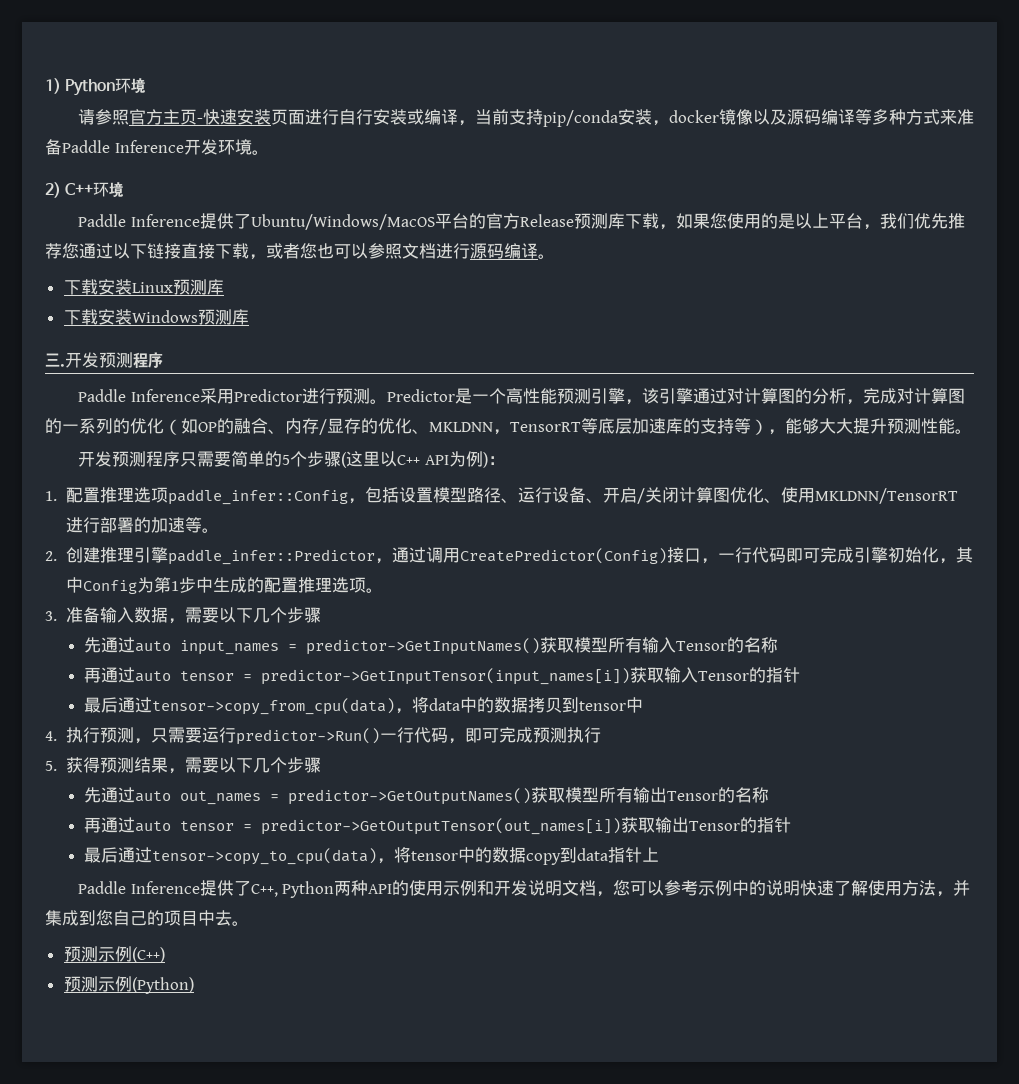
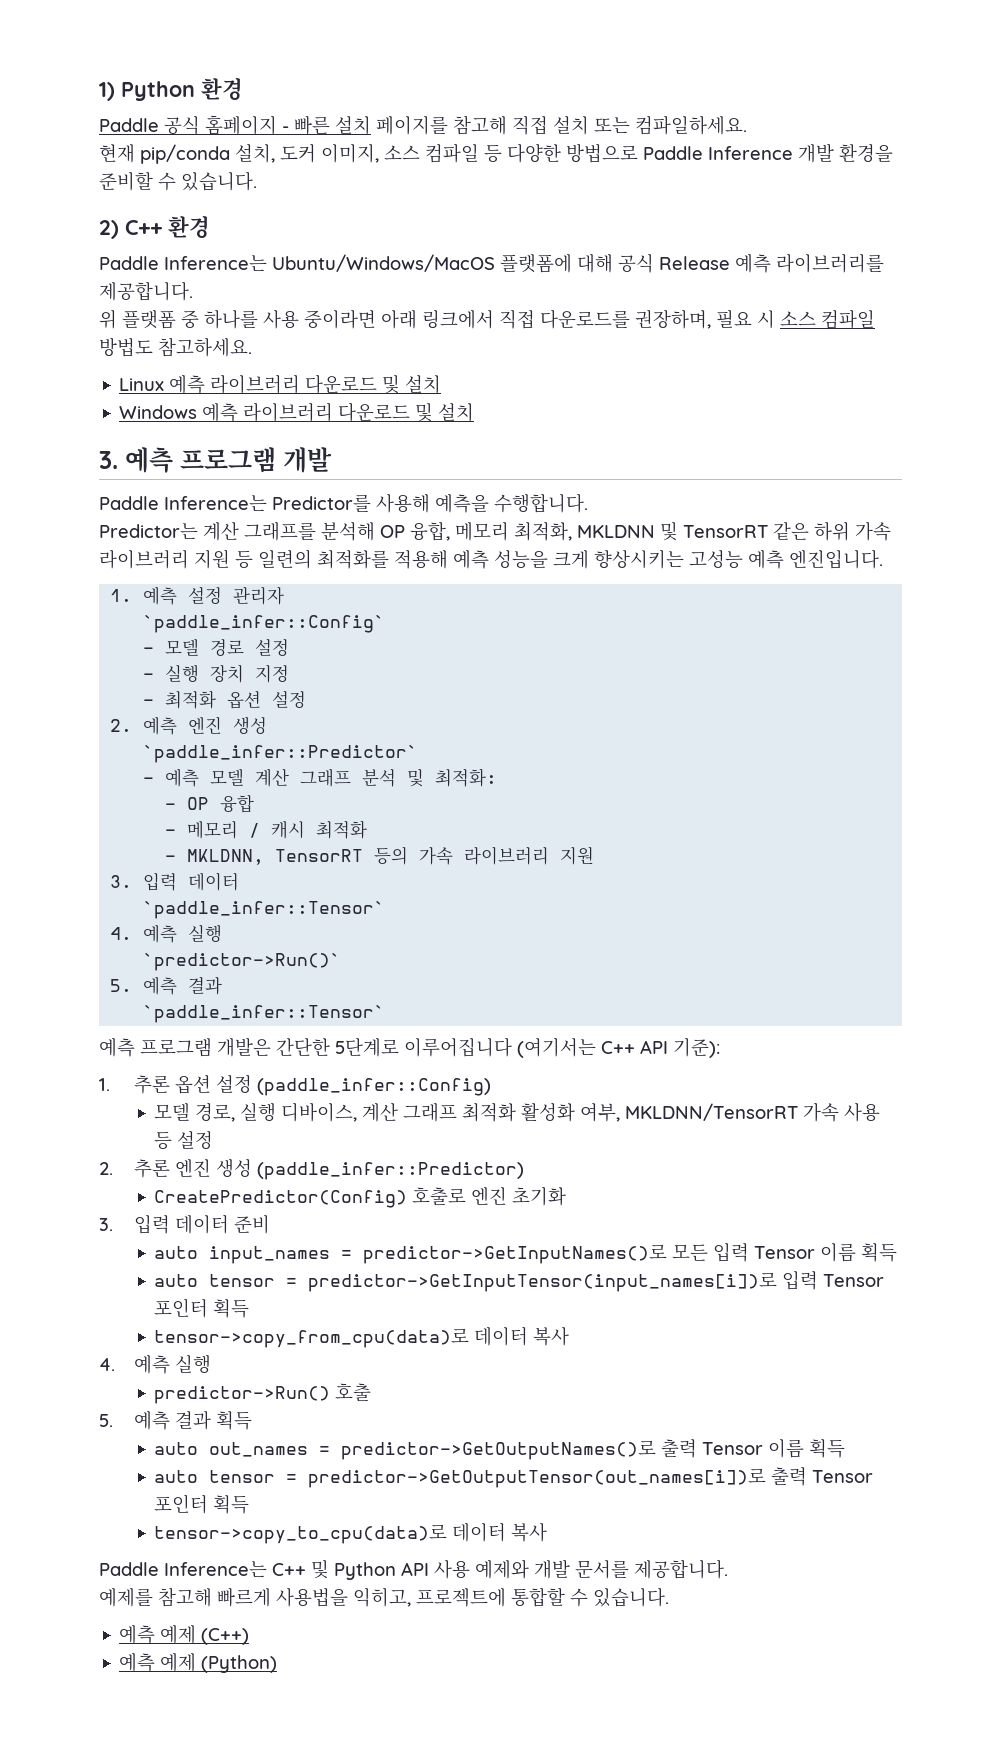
[115,78,147,94] [77,109,974,127] [45,139,269,155] 环境 // 请参照官方主页-快速安装页面进行自行安装或编译，当前支持pip/conda安装，docker镜像以及源码编译等多种方式来准备Paddle Inference开发环境。 -> [201,78,243,100] [99,115,747,135] [99,143,893,164] [99,171,257,191] 환경 // Paddle 공식 홈페이지 - 빠른 설치 페이지를 참고해 직접 설치 또는 컴파일하세요. // 현재 pip/conda 설치, 도커 이미지, 소스 컴파일 등 다양한 방법으로 Paddle Inference 개발 환경을 준비할 수 있습니다.
[93,182,125,198] [77,213,965,230] [45,243,555,260] [63,279,224,295] [63,309,249,325] [45,352,163,368] [77,388,965,405] [45,418,972,435] [77,451,505,468] [45,487,958,505] [65,517,219,533] [45,547,973,565] [65,577,383,594] [45,607,321,624] [83,637,778,655] [83,667,800,685] [83,697,643,715] [45,727,601,745] [45,757,321,774] [83,787,769,805] [83,817,791,835] [83,847,659,865] [77,880,971,898] [45,910,249,926] [63,946,132,962] 环境 // Paddle Inference提供了Ubuntu/Windows/MacOS平台的官方Release预测库下载，如果您使用的是以上平台，我们优先推荐您通过以下链接直接下载，或者您也可以参照文档进行源码编译。 // 下载安装Linux预测库 // 下载安装Windows预测库 // 三.开发预测程序 // Paddle Inference采用Predictor进行预测。Predictor是一个高性能预测引擎，该引擎通过对计算图的分析，完成对计算图的一系列的优化（如OP的融合、内存/显存的优化、MKLDNN，TensorRT等底层加速库的支持等），能够大大提升预测性能。 // 开发预测程序只需要简单的5个步骤(这里以C++ API为例)： // 1.配置推理选项paddle_infer::Config，包括设置模型路径、运行设备、开启/关闭计算图优化、使用MKLDNN/TensorRT进行部署的加速等。 // 2.创建推理引擎paddle_infer::Predictor，通过调用CreatePredictor(Config)接口，一行代码即可完成引擎初始化，其中Config为第1步中生成的配置推理选项。 // 3.准备输入数据，需要以下几个步骤 // 先通过auto input_names = predictor->GetInputNames()获取模型所有输入Tensor的名称 // 再通过auto tensor = predictor->GetInputTensor(input_names[i])获取输入Tensor的指针 // 最后通过tensor->copy_from_cpu(data)，将data中的数据拷贝到tensor中 // 4.执行预测，只需要运行predictor->Run()一行代码，即可完成预测执行 // 5.获得预测结果，需要以下几个步骤 // 先通过auto out_names = predictor->GetOutputNames()获取模型所有输出Tensor的名称 // 再通过auto tensor = predictor->GetOutputTensor(out_names[i])获取输出Tensor的指针 // 最后通过tensor->copy_to_cpu(data)，将tensor中的数据copy到data指针上 // Paddle Inference提供了C++, Python两种API的使用示例和开发说明文档，您可以参考示例中的说明快速了解使用方法，并集成到您自己的项目中去。 // 预测示例 -> [168,216,210,238] [99,254,884,273] [99,281,193,301] [99,309,875,329] [99,337,252,357] [119,374,442,394] [119,402,475,422] [99,447,332,473] [99,493,588,513] [99,522,891,541] [99,549,883,569] [110,586,285,605] [143,615,386,633] [143,638,290,656] [143,664,290,683] [143,690,307,709] [110,716,268,735] [143,745,419,763] [143,768,498,787] [165,795,255,813] [165,820,368,839] [165,846,595,865] [110,872,240,891] [143,901,386,919] [110,925,223,943] [143,953,342,971] [110,976,223,995] [143,1005,386,1023] [99,1037,720,1058] [99,1075,491,1096] [154,1102,881,1122] [154,1131,214,1150] [99,1159,524,1180] [154,1187,567,1208] [99,1214,270,1234] [154,1243,898,1264] [154,1271,885,1292] [154,1298,250,1318] [154,1326,570,1348] [99,1355,211,1374] [154,1383,372,1404] [99,1411,252,1430] [154,1439,846,1460] [154,1467,874,1488] [154,1494,250,1514] [154,1522,548,1544] [99,1559,728,1580] [99,1587,669,1607] [119,1625,197,1644] 환경 // Paddle Inference는 Ubuntu/Windows/MacOS 플랫폼에 대해 공식 Release 예측 라이브러리를 제공합니다. // 위 플랫폼 중 하나를 사용 중이라면 아래 링크에서 직접 다운로드를 권장하며, 필요 시 소스 컴파일 방법도 참고하세요. // Linux 예측 라이브러리 다운로드 및 설치 // Windows 예측 라이브러리 다운로드 및 설치 // 3. 예측 프로그램 개발 // Paddle Inference는 Predictor를 사용해 예측을 수행합니다. // Predictor는 계산 그래프를 분석해 OP 융합, 메모리 최적화, MKLDNN 및 TensorRT 같은 하위 가속 라이브러리 지원 등 일련의 최적화를 적용해 예측 성능을 크게 향상시키는 고성능 예측 엔진입니다. // 1. 예측 설정 관리자 // `paddle_infer::Config` // - 모델 경로 설정 // - 실행 장치 지정 // - 최적화 옵션 설정 // 2. 예측 엔진 생성 // `paddle_infer::Predictor` // - 예측 모델 계산 그래프 분석 및 최적화: // - OP 융합 // - 메모리 / 캐시 최적화 // - MKLDNN, TensorRT 등의 가속 라이브러리 지원 // 3. 입력 데이터 // `paddle_infer::Tensor` // 4. 예측 실행 // `predictor->Run()` // 5. 예측 결과 // `paddle_infer::Tensor` // 예측 프로그램 개발은 간단한 5단계로 이루어집니다 (여기서는 C++ API 기준): // 1. 추론 옵션 설정 (paddle_infer::Config) // 모델 경로, 실행 디바이스, 계산 그래프 최적화 활성화 여부, MKLDNN/TensorRT 가속 사용 등 설정 // 2. 추론 엔진 생성 (paddle_infer::Predictor) // CreatePredictor(Config) 호출로 엔진 초기화 // 3. 입력 데이터 준비 // auto input_names = predictor->GetInputNames()로 모든 입력 Tensor 이름 획득 // auto tensor = predictor->GetInputTensor(input_names[i])로 입력 Tensor 포인터 획득 // tensor->copy_from_cpu(data)로 데이터 복사 // 4. 예측 실행 // predictor->Run() 호출 // 5. 예측 결과 획득 // auto out_names = predictor->GetOutputNames()로 출력 Tensor 이름 획득 // auto tensor = predictor->GetOutputTensor(out_names[i])로 출력 Tensor 포인터 획득 // tensor->copy_to_cpu(data)로 데이터 복사 // Paddle Inference는 C++ 및 Python API 사용 예제와 개발 문서를 제공합니다. // 예제를 참고해 빠르게 사용법을 익히고, 프로젝트에 통합할 수 있습니다. // 예측 예제
[63,976,132,992] 预测示例 -> [119,1653,197,1672] 예측 예제

